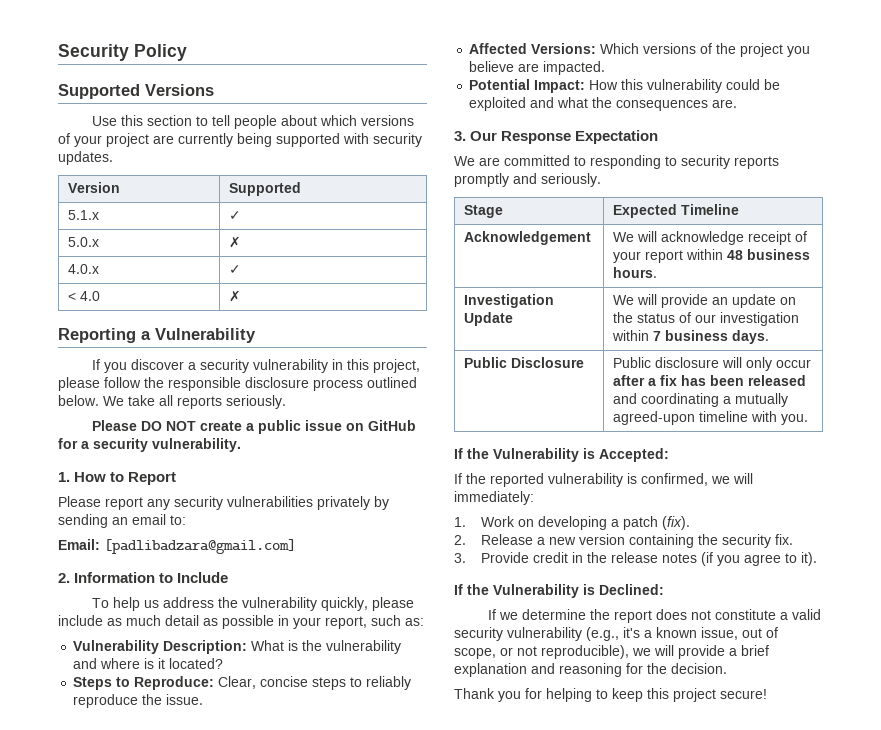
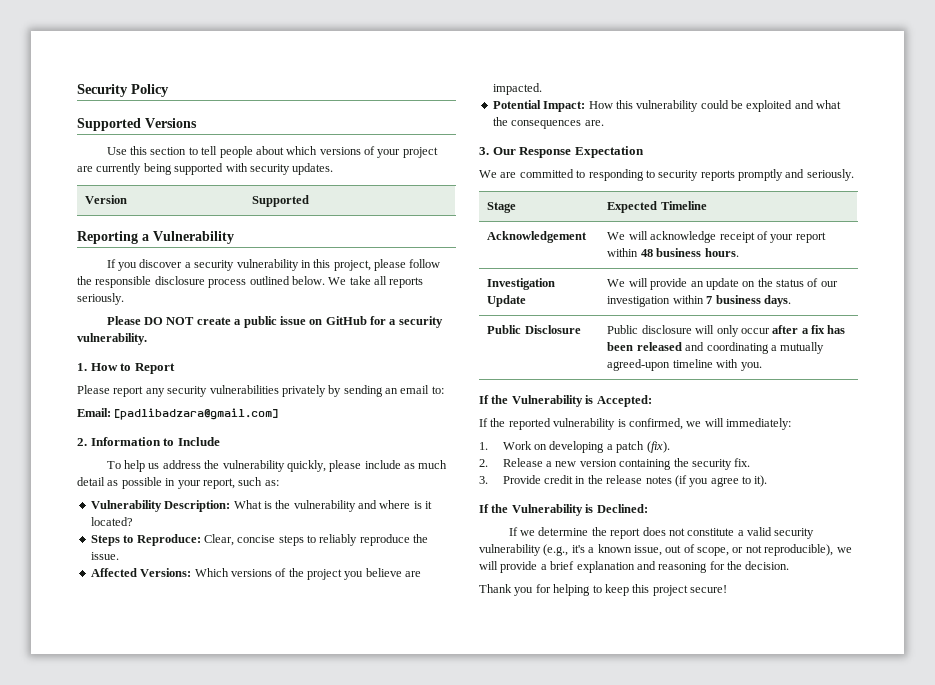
[67,210,99,220] [228,211,241,220] [67,237,99,247] [228,236,241,248] [67,264,99,274] [228,265,241,274] [67,291,100,301] [228,290,241,302] // 5.1.x | ✓ // 5.0.x | ✗ // 4.0.x | ✓ // < 4.0 | ✗ -> (310, 201) none

